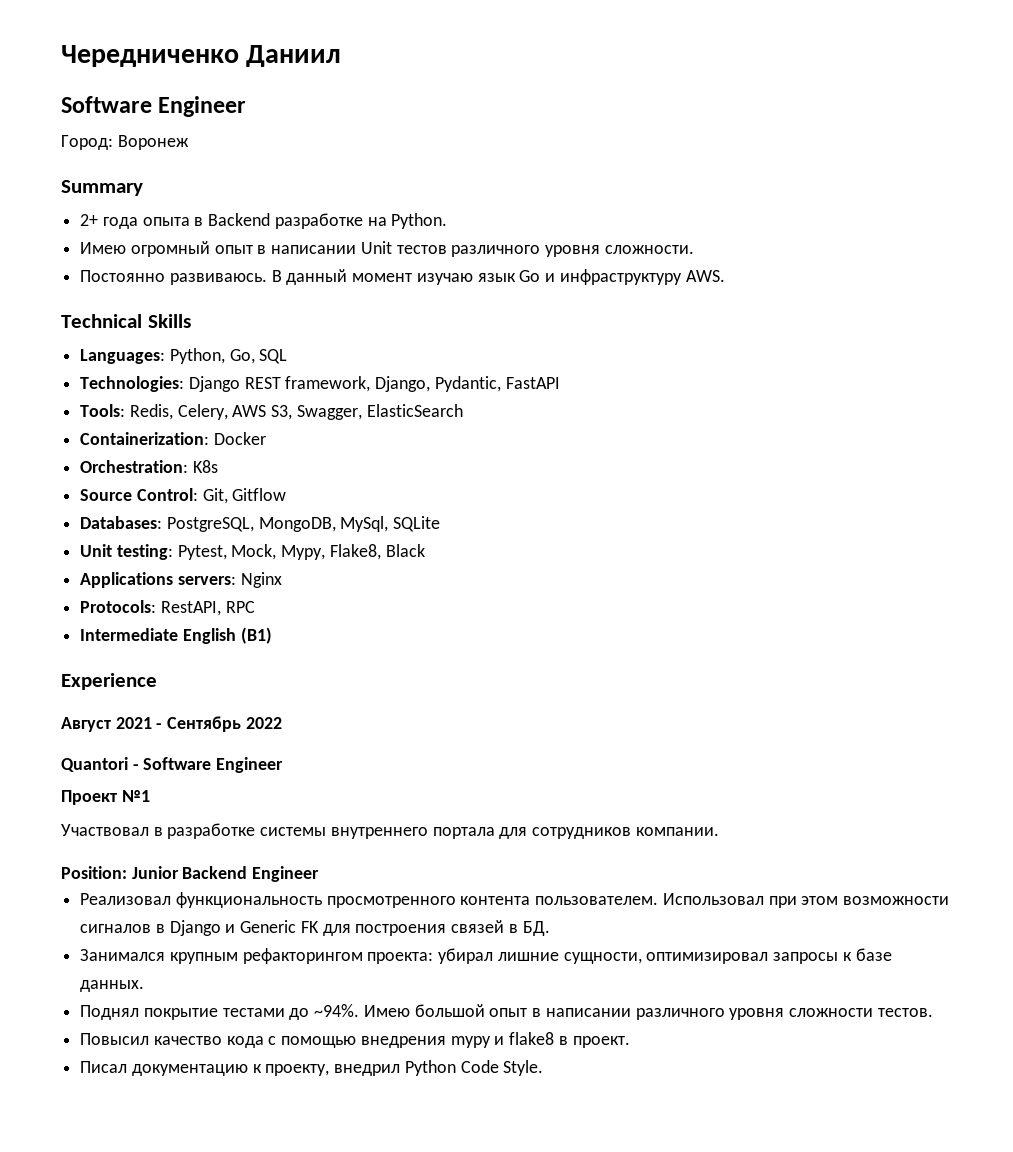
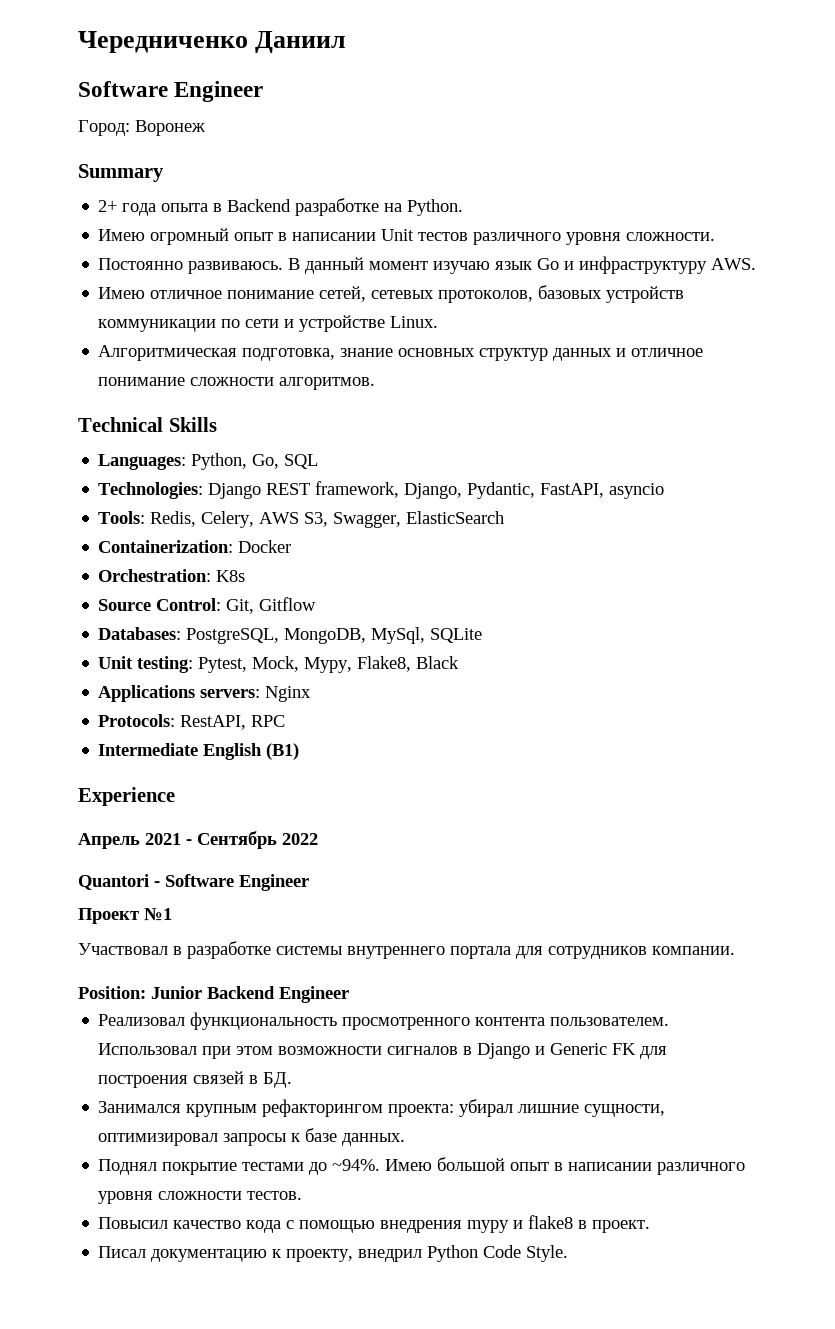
(725, 276) none -> [98,285,685,303] [98,315,439,332] [98,345,704,361] [98,377,376,390] // Имею отличное понимание сетей, сетевых протоколов, базовых устройств коммуникации по сети и устройстве Linux. // Алгоритмическая подготовка, знание основных структур данных и отличное понимание сложности алгоритмов.
[505,377,560,389] FastAPI -> [540,483,665,499] FastAPI, asyncio
[61,717,111,732] Август -> [78,833,140,849] Апрель

